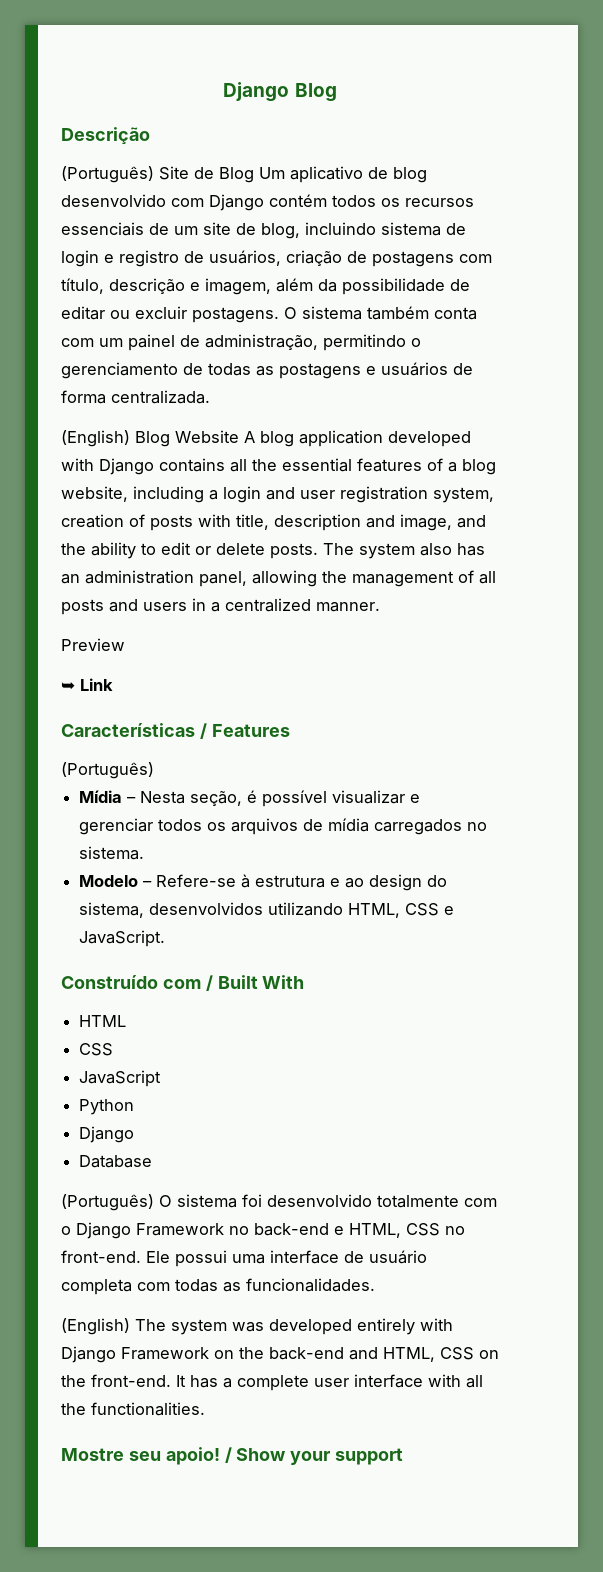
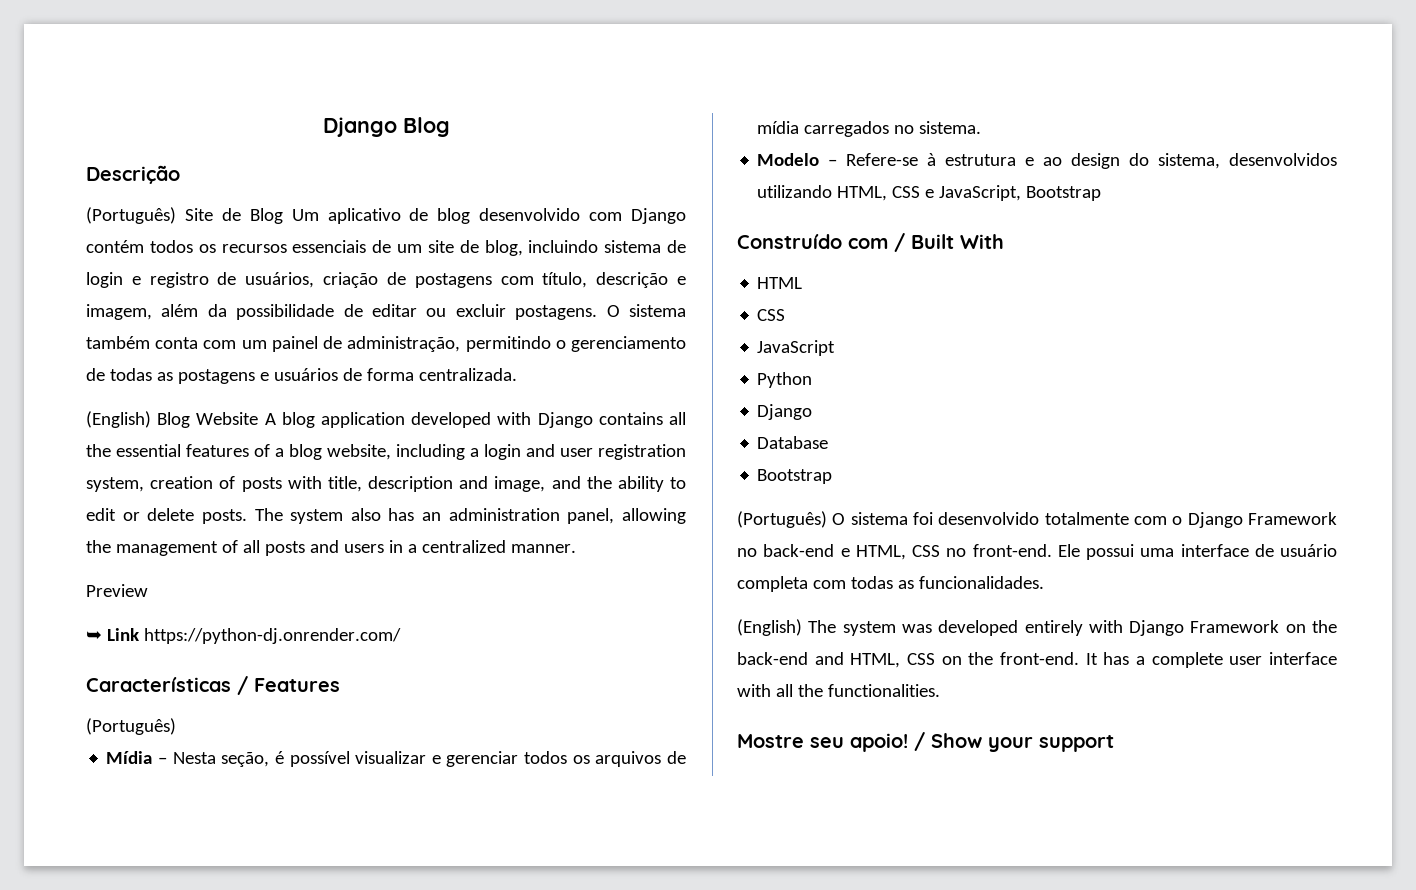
(113, 684) none -> [143,628,401,644] https://python-dj.onrender.com/
[79,930,166,947] JavaScript. -> [939,185,1102,201] JavaScript, Bootstrap
(153, 1161) none -> [757,469,833,484] // Bootstrap

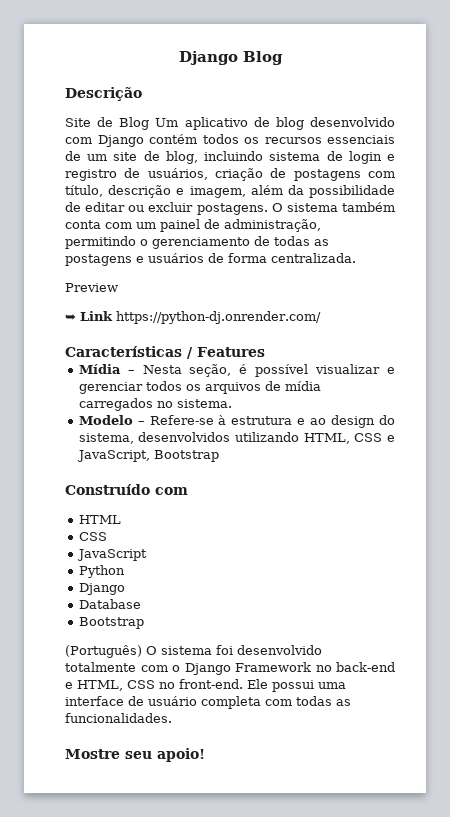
[86,207,176,224] (Português) -> (142, 94) none
[86,411,686,428] [86,444,686,460] [86,476,686,492] [86,508,686,524] [86,540,576,556] // (English) Blog Website A blog application developed with Django contains all the essential features of a blog website, including a login and user registration system, creation of posts with title, description and image, and the ability to edit or delete posts. The system also has an administration panel, allowing the management of all posts and users in a centralized manner. -> (356, 258) none
[86,718,176,735] // (Português) -> (265, 352) none
[894,233,1004,252] / Built With -> (188, 491) none
[737,619,1337,636] [737,652,1337,668] [737,684,940,697] // (English) The system was developed entirely with Django Framework on the back-end and HTML, CSS on the front-end. It has a complete user interface with all the functionalities. -> (172, 718) none
[914,732,1114,752] / Show your support -> (205, 755) none

